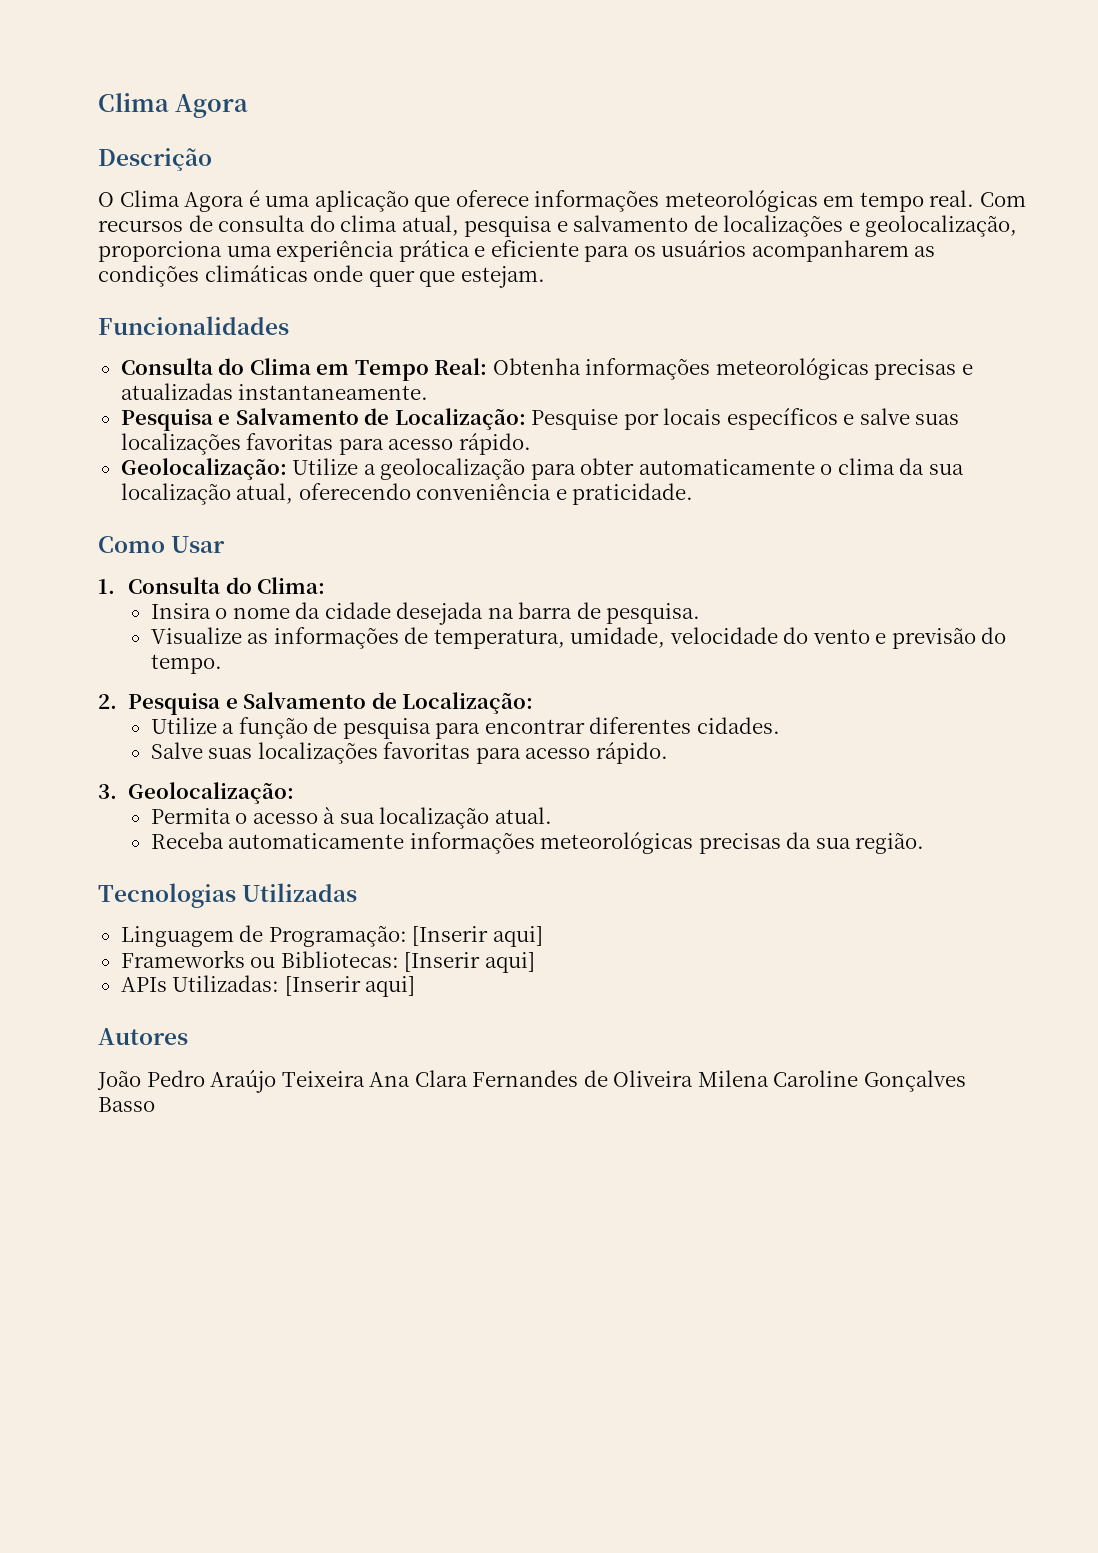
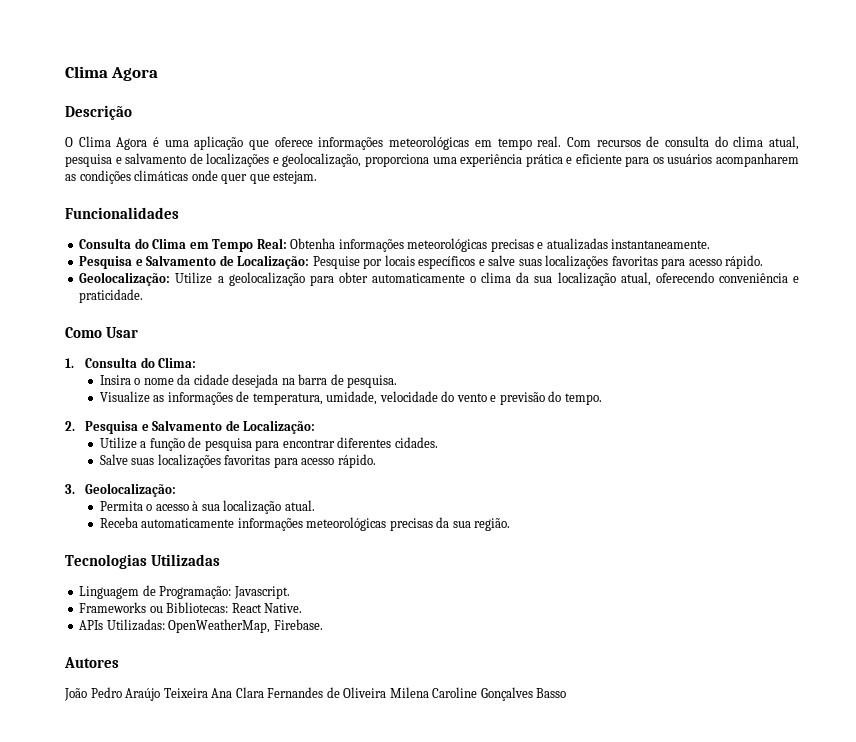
[412,926,543,947] [Inserir aqui] -> [233,586,290,599] Javascript.
[404,952,535,973] [Inserir aqui] -> [231,603,303,613] React Native.
[284,976,416,997] [Inserir aqui] -> [168,619,323,633] OpenWeatherMap, Firebase.

